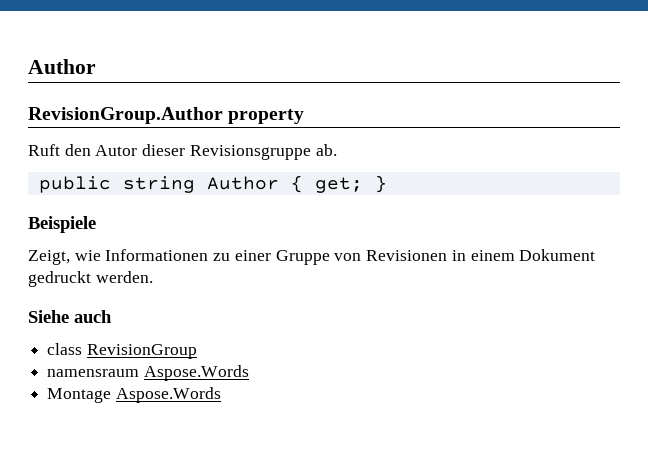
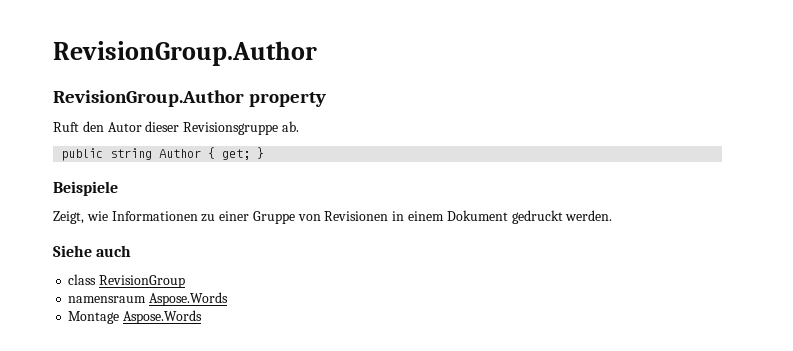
[28,59,96,74] Author -> [53,41,317,66] RevisionGroup.Author

